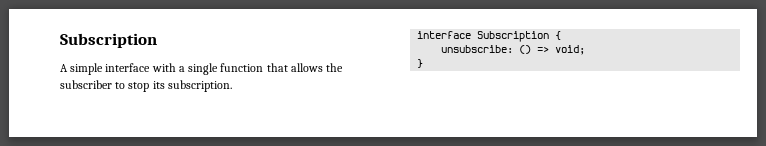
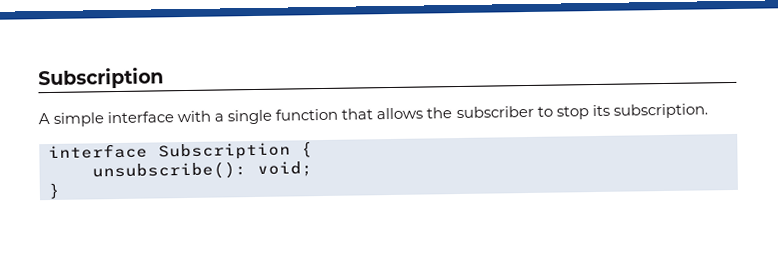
[441,45,550,54] unsubscribe: () => -> [92,161,247,181] unsubscribe():

